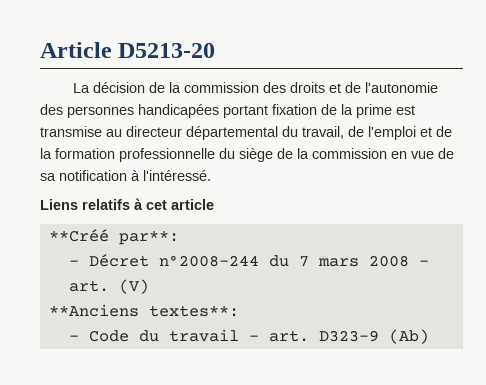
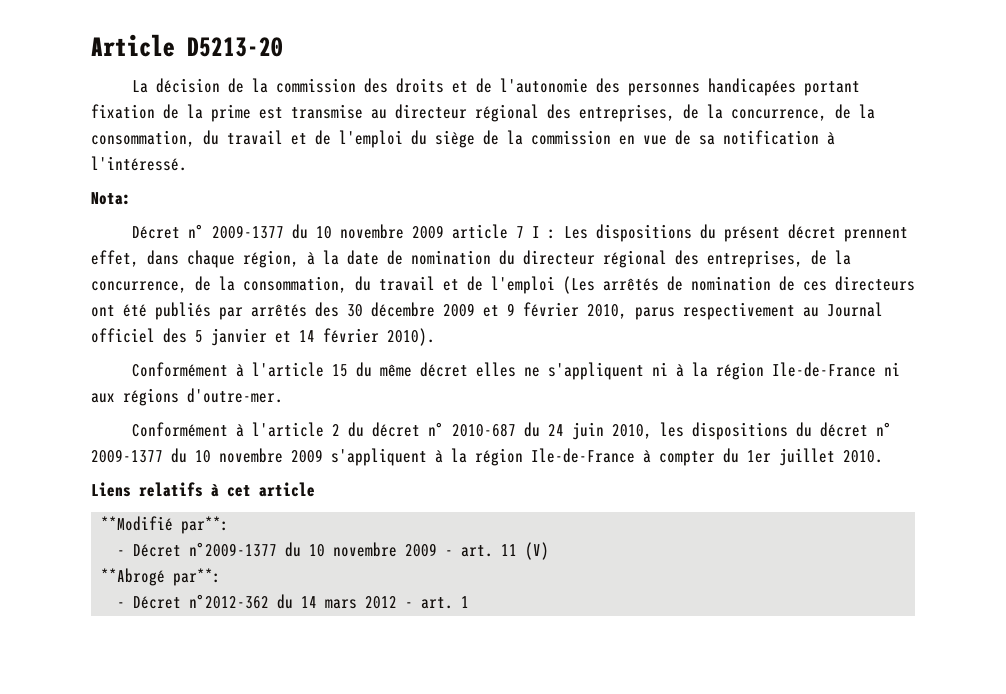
[186,126,452,140] [40,148,215,162] départemental du travail, de l'emploi et de la formation professionnelle -> [475,104,875,122] [91,130,403,148] régional des entreprises, de la concurrence, de la consommation, du travail et de l'emploi
(211, 175) none -> [91,192,131,205] [132,224,909,242] [91,250,851,268] [91,276,915,294] [91,302,883,320] [91,328,435,346] [132,362,901,380] [91,388,283,406] [132,422,893,440] [91,448,883,466] // Nota: // Décret n° 2009-1377 du 10 novembre 2009 article 7 I : Les dispositions du présent décret prennent effet, dans chaque région, à la date de nomination du directeur régional des entreprises, de la concurrence, de la consommation, du travail et de l'emploi (Les arrêtés de nomination de ces directeurs ont été publiés par arrêtés des 30 décembre 2009 et 9 février 2010, parus respectivement au Journal officiel des 5 janvier et 14 février 2010). // Conformément à l'article 15 du même décret elles ne s'appliquent ni à la région Ile-de-France ni aux régions d'outre-mer. // Conformément à l'article 2 du décret n° 2010-687 du 24 juin 2010, les dispositions du décret n° 2009-1377 du 10 novembre 2009 s'appliquent à la région Ile-de-France à compter du 1er juillet 2010.
[48,229,179,245] [68,254,429,267] [68,280,109,292] **Créé par**: // - Décret n°2008-244 du 7 mars 2008 - art. -> [101,516,230,534] [117,542,518,557] **Modifié par**: // - Décret n°2009-1377 du 10 novembre 2009 - art. 11
[48,304,239,317] [68,329,429,344] **Anciens textes**: // - Code du travail - art. D323-9 (Ab) -> [101,568,222,586] [117,594,470,609] **Abrogé par**: // - Décret n°2012-362 du 14 mars 2012 - art. 1

